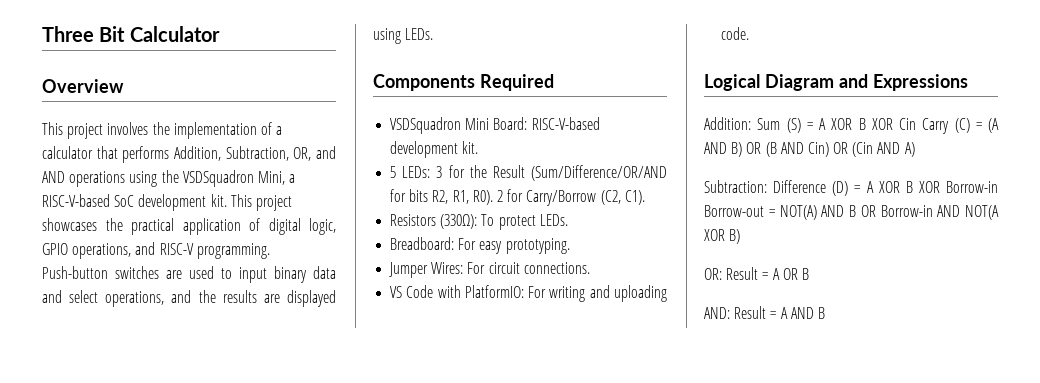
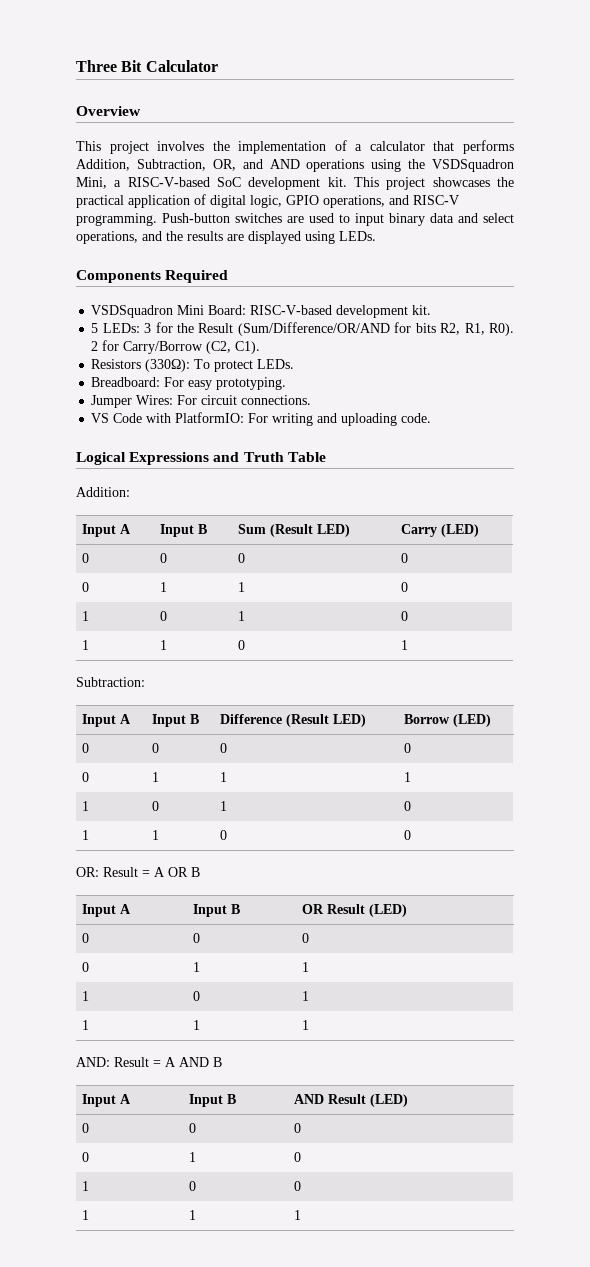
[764,74,968,91] [704,117,999,134] [704,142,915,157] [704,180,998,196] [704,205,999,220] [704,229,741,244] Diagram and Expressions // Addition: Sum (S) = A XOR B XOR Cin Carry (C) = (A AND B) OR (B AND Cin) OR (Cin AND A) // Subtraction: Difference (D) = A XOR B XOR Borrow-in Borrow-out = NOT(A) AND B OR Borrow-in AND NOT(A XOR B) -> [129,452,326,465] [76,487,130,497] [81,524,131,537] [159,524,207,537] [237,524,350,537] [400,524,479,537] [81,553,89,563] [159,553,167,563] [237,553,245,563] [400,553,408,563] [81,582,89,592] [159,582,167,592] [237,582,245,592] [400,582,408,592] [81,611,89,621] [159,611,167,621] [237,611,245,621] [400,611,408,621] [81,640,89,650] [159,640,167,650] [237,640,245,650] [400,640,408,650] [76,677,145,687] [81,714,131,727] [151,714,199,727] [219,714,366,727] [403,714,491,727] [81,743,89,753] [151,743,159,753] [219,743,227,753] [403,743,411,753] [81,772,89,782] [151,772,159,782] [219,772,227,782] [403,772,411,782] [81,801,89,811] [151,801,159,811] [219,801,227,811] [403,801,411,811] [81,830,89,840] [151,830,159,840] [219,830,227,840] [403,830,411,840] Expressions and Truth Table // Addition: // Input A | Input B | Sum (Result LED) | Carry (LED) // 0 | 0 | 0 | 0 // 0 | 1 | 1 | 0 // 1 | 0 | 1 | 0 // 1 | 1 | 0 | 1 // Subtraction: // Input A | Input B | Difference (Result LED) | Borrow (LED) // 0 | 0 | 0 | 0 // 0 | 1 | 1 | 1 // 1 | 0 | 1 | 0 // 1 | 1 | 0 | 0
(809, 274) none -> [81,904,131,917] [192,904,240,917] [301,904,407,917] [81,933,89,943] [192,933,200,943] [301,933,309,943] [81,962,89,972] [192,962,200,972] [301,962,309,972] [81,991,89,1001] [192,991,200,1001] [301,991,309,1001] [81,1020,89,1030] [192,1020,200,1030] [301,1020,309,1030] // Input A | Input B | OR Result (LED) // 0 | 0 | 0 // 0 | 1 | 1 // 1 | 0 | 1 // 1 | 1 | 1
(825, 313) none -> [81,1094,131,1107] [188,1094,236,1107] [293,1094,408,1107] [81,1123,89,1133] [188,1123,196,1133] [293,1123,301,1133] [81,1152,89,1162] [188,1152,196,1162] [293,1152,301,1162] [81,1181,89,1191] [188,1181,196,1191] [293,1181,301,1191] [81,1210,89,1220] [188,1210,196,1220] [293,1210,301,1220] // Input A | Input B | AND Result (LED) // 0 | 0 | 0 // 0 | 1 | 0 // 1 | 0 | 0 // 1 | 1 | 1

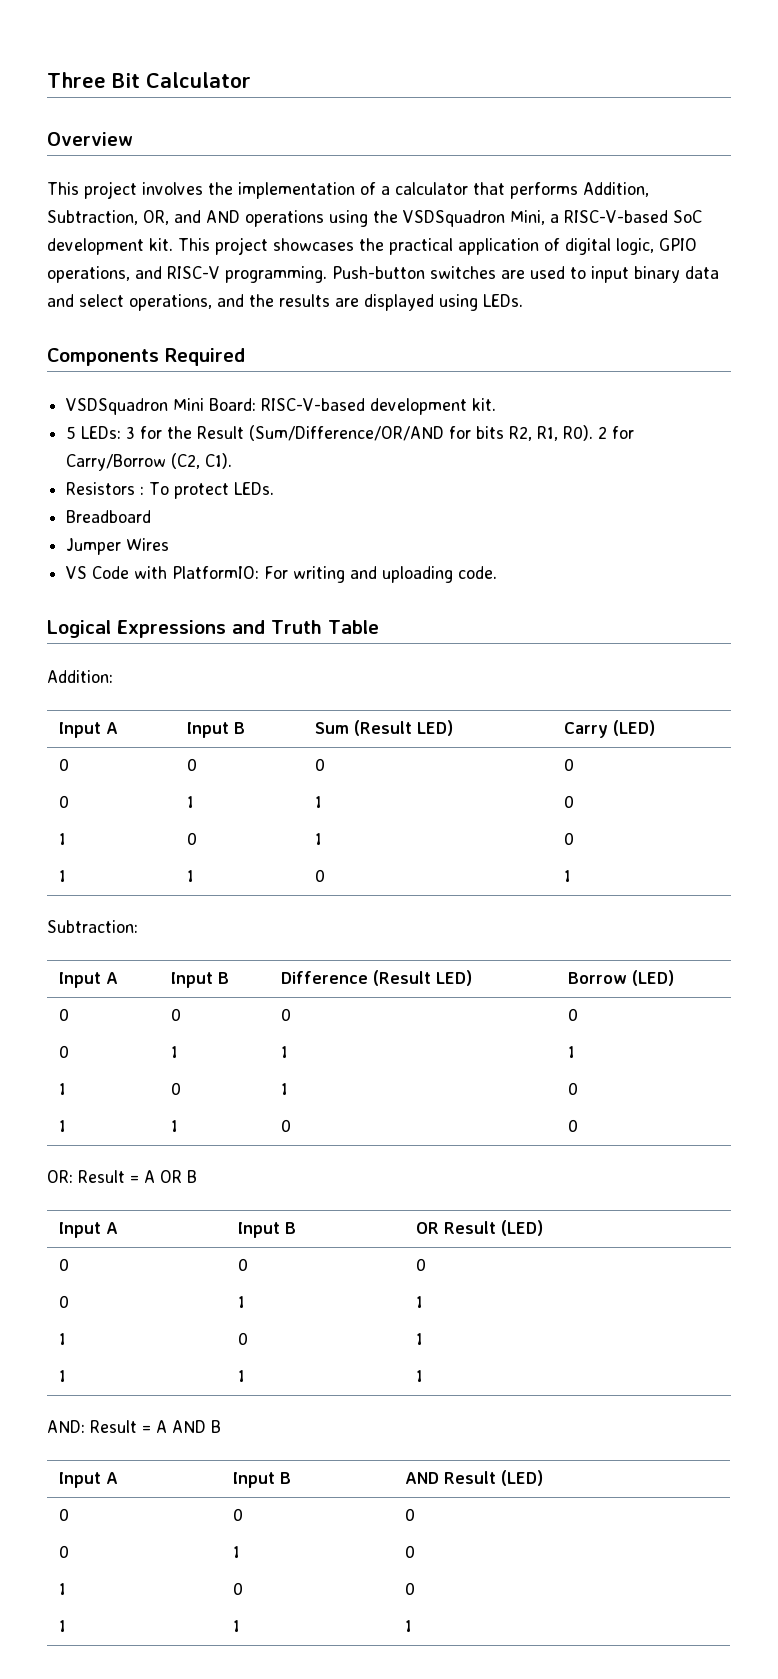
[145,359,191,372] (330Ω): -> [140,486,145,495] :
[91,377,287,390] [91,395,312,408] Breadboard: For easy prototyping. // Jumper Wires: For circuit connections. -> [66,510,152,523] [66,538,170,555] Breadboard // Jumper Wires

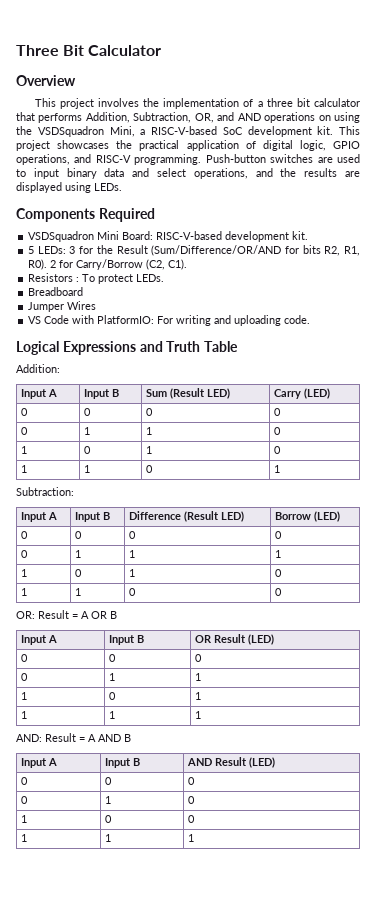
(390, 190) none -> [266,98,310,107] three bit
(324, 218) none -> [318,115,331,121] on

